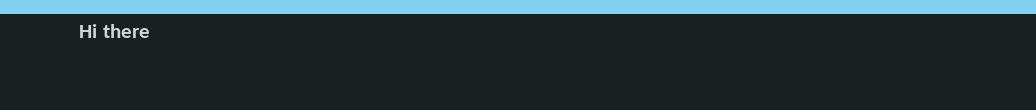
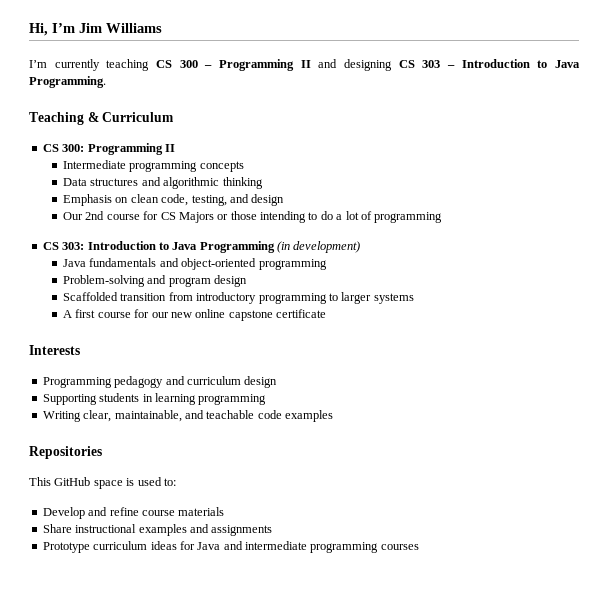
[79,24,150,38] Hi there -> [29,23,162,36] [29,59,581,71] [29,76,106,88] [29,112,175,125] [42,143,175,155] [63,160,244,172] [63,177,263,189] [63,194,285,206] [63,211,443,223] [42,241,361,253] [63,258,327,270] [63,275,248,287] [63,292,414,304] [63,309,327,321] [29,345,80,355] [42,376,278,388] [42,393,267,405] [42,410,333,422] [29,446,102,459] [29,477,176,489] [42,507,225,519] [42,524,273,536] [42,541,419,553] Hi, I’m Jim Williams // I’m currently teaching CS 300 – Programming II and designing CS 303 – Introduction to Java Programming. // Teaching & Curriculum // CS 300: Programming II // Intermediate programming concepts // Data structures and algorithmic thinking // Emphasis on clean code, testing, and design // Our 2nd course for CS Majors or those intending to do a lot of programming // CS 303: Introduction to Java Programming (in development) // Java fundamentals and object-oriented programming // Problem-solving and program design // Scaffolded transition from introductory programming to larger systems // A first course for our new online capstone certificate // Interests // Programming pedagogy and curriculum design // Supporting students in learning programming // Writing clear, maintainable, and teachable code examples // Repositories // This GitHub space is used to: // Develop and refine course materials // Share instructional examples and assignments // Prototype curriculum ideas for Java and intermediate programming courses

